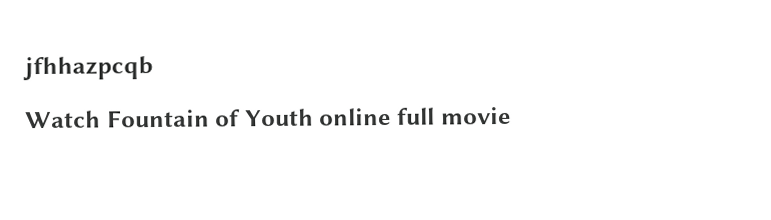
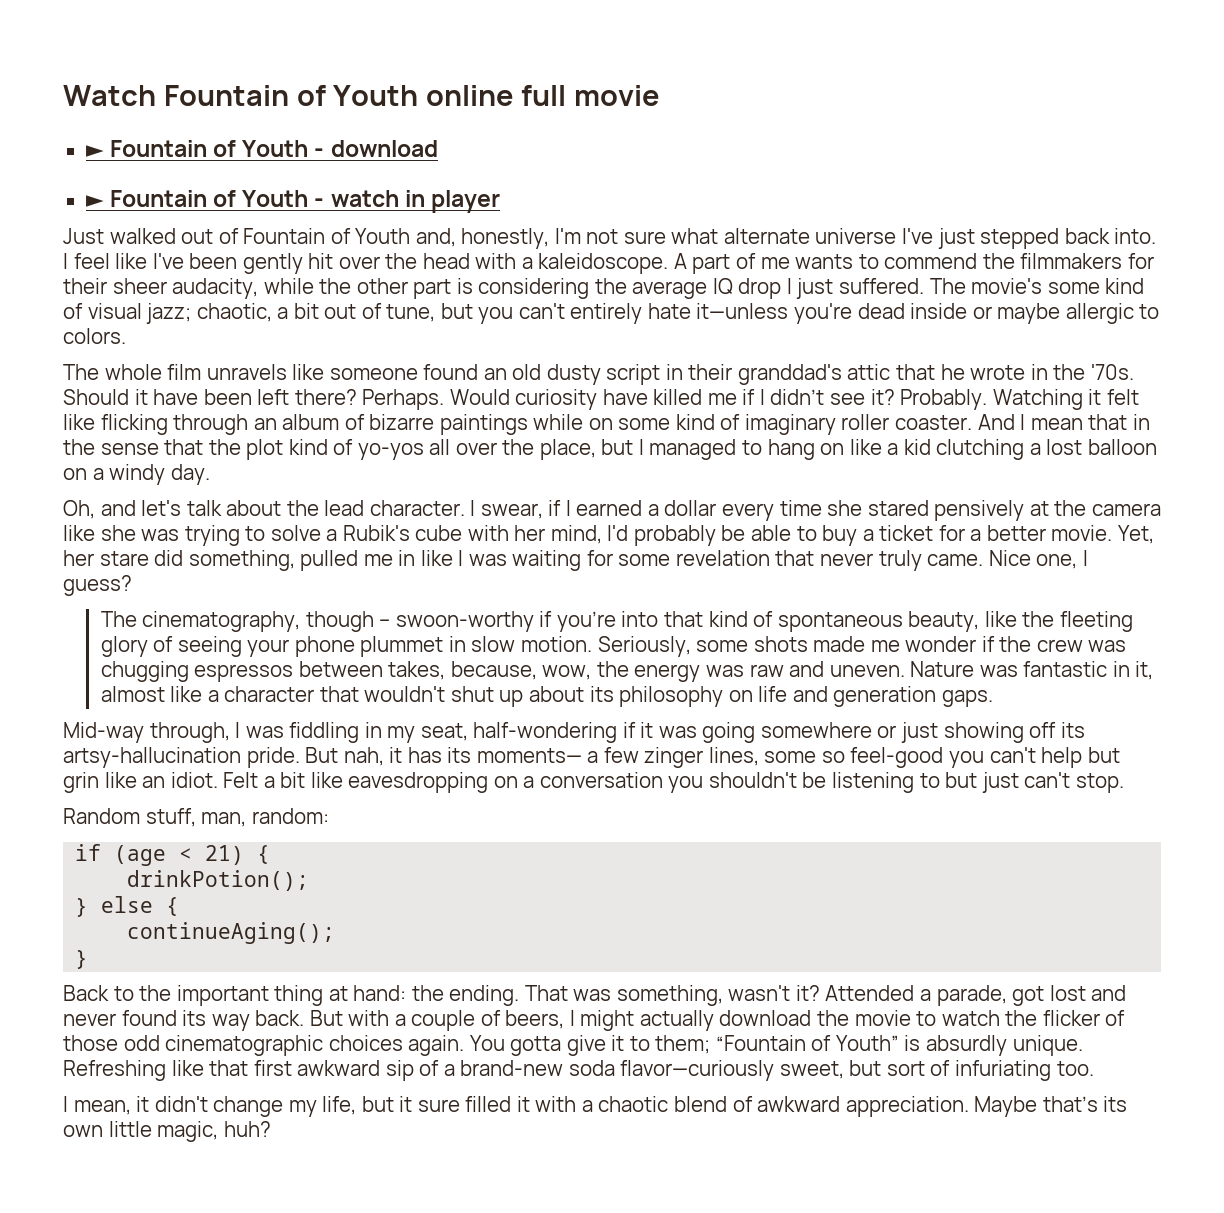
[23,56,153,81] jfhhazpcqb // -> (63, 95) none
(511, 115) none -> [85,140,438,157] [85,190,501,213] [63,228,1157,249] [63,253,1154,274] [63,278,1145,299] [63,303,1160,324] [63,328,126,344] [63,364,1134,385] [63,389,1139,410] [63,414,1150,435] [63,439,1157,460] [63,464,210,485] [63,500,1161,521] [63,525,1154,546] [63,550,1088,571] [63,575,132,596] [100,611,1133,632] [100,636,1127,657] [100,661,1154,682] [100,686,993,707] [63,722,1085,743] [63,747,1120,768] [63,772,1124,793] [63,808,329,827] [75,844,271,866] [127,870,310,891] [75,896,180,917] [127,922,336,944] [75,950,89,969] [63,985,1127,1006] [63,1010,1126,1031] [63,1035,1083,1056] [63,1060,1094,1081] [63,1096,1128,1117] [63,1121,271,1142] // ► Fountain of Youth - download // ► Fountain of Youth - watch in player // Just walked out of Fountain of Youth and, honestly, I'm not sure what alternate universe I've just stepped back into. I feel like I've been gently hit over the head with a kaleidoscope. A part of me wants to commend the filmmakers for their sheer audacity, while the other part is considering the average IQ drop I just suffered. The movie's some kind of visual jazz; chaotic, a bit out of tune, but you can't entirely hate it—unless you're dead inside or maybe allergic to colors. // The whole film unravels like someone found an old dusty script in their granddad's attic that he wrote in the '70s. Should it have been left there? Perhaps. Would curiosity have killed me if I didn’t see it? Probably. Watching it felt like flicking through an album of bizarre paintings while on some kind of imaginary roller coaster. And I mean that in the sense that the plot kind of yo-yos all over the place, but I managed to hang on like a kid clutching a lost balloon on a windy day. // Oh, and let's talk about the lead character. I swear, if I earned a dollar every time she stared pensively at the camera like she was trying to solve a Rubik's cube with her mind, I'd probably be able to buy a ticket for a better movie. Yet, her stare did something, pulled me in like I was waiting for some revelation that never truly came. Nice one, I guess? // The cinematography, though – swoon-worthy if you’re into that kind of spontaneous beauty, like the fleeting glory of seeing your phone plummet in slow motion. Seriously, some shots made me wonder if the crew was chugging espressos between takes, because, wow, the energy was raw and uneven. Nature was fantastic in it, almost like a character that wouldn't shut up about its philosophy on life and generation gaps. // Mid-way through, I was fiddling in my seat, half-wondering if it was going somewhere or just showing off its artsy-hallucination pride. But nah, it has its moments— a few zinger lines, some so feel-good you can't help but grin like an idiot. Felt a bit like eavesdropping on a conversation you shouldn't be listening to but just can't stop. // Random stuff, man, random: // if (age < 21) { // drinkPotion(); // } else { // continueAging(); // } // Back to the important thing at hand: the ending. That was something, wasn't it? Attended a parade, got lost and never found its way back. But with a couple of beers, I might actually download the movie to watch the flicker of those odd cinematographic choices again. You gotta give it to them; “Fountain of Youth” is absurdly unique. Refreshing like that first awkward sip of a brand-new soda flavor—curiously sweet, but sort of infuriating too. // I mean, it didn't change my life, but it sure filled it with a chaotic blend of awkward appreciation. Maybe that’s its own little magic, huh?

